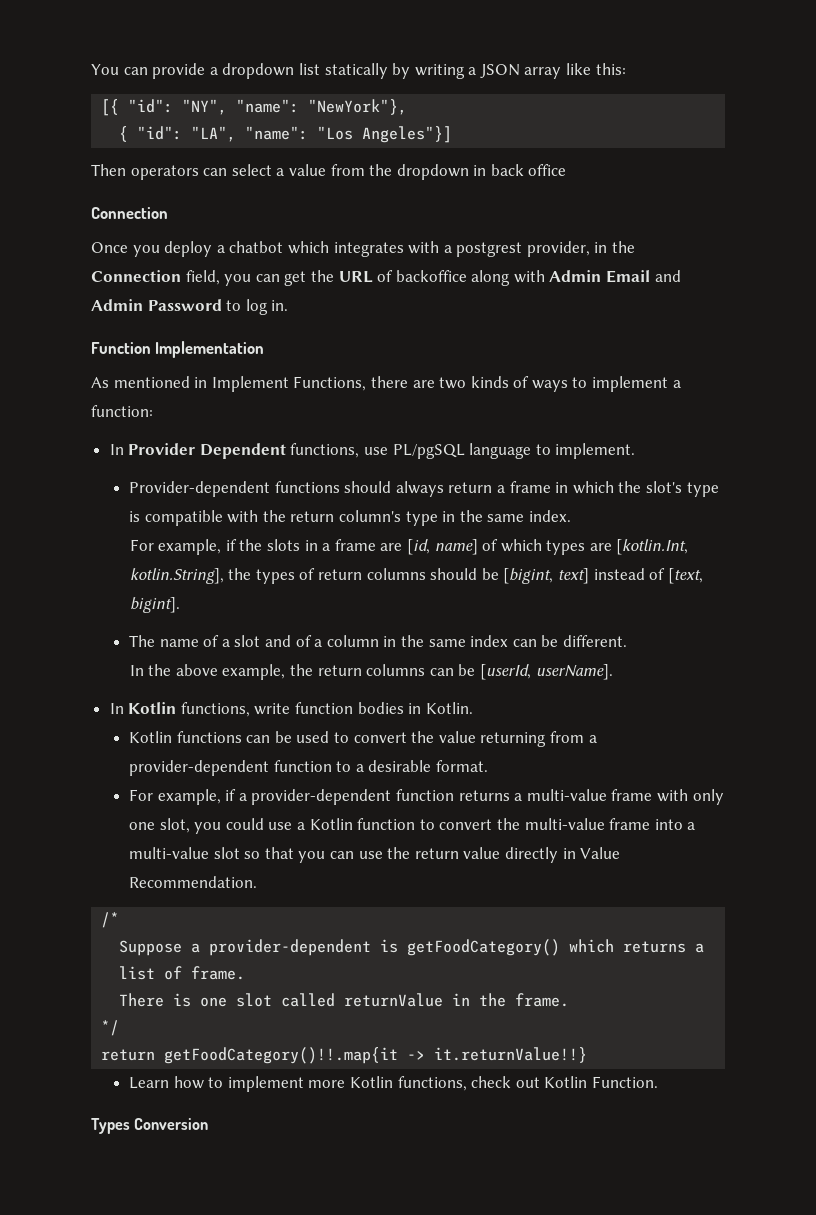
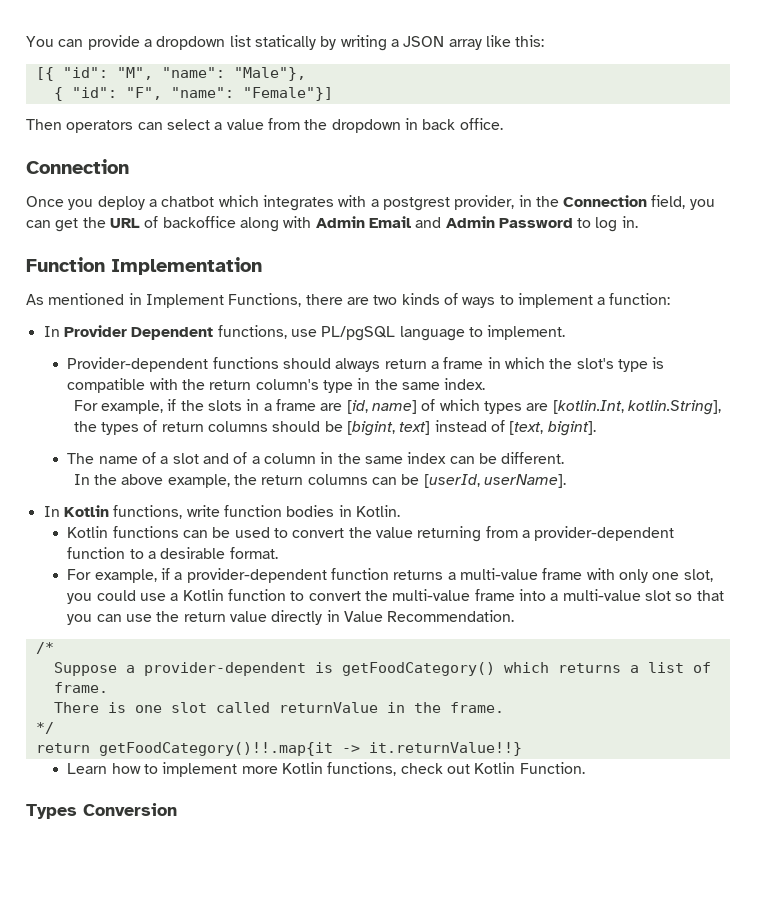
[182,99,408,115] "NY", "name": "NewYork"}, -> [116,67,306,81] "M", "name": "Male"},
[191,126,453,143] "LA", "name": "Los Angeles"}] -> [125,87,333,101] "F", "name": "Female"}]
[528,164,567,176] office -> [459,118,503,130] office.

